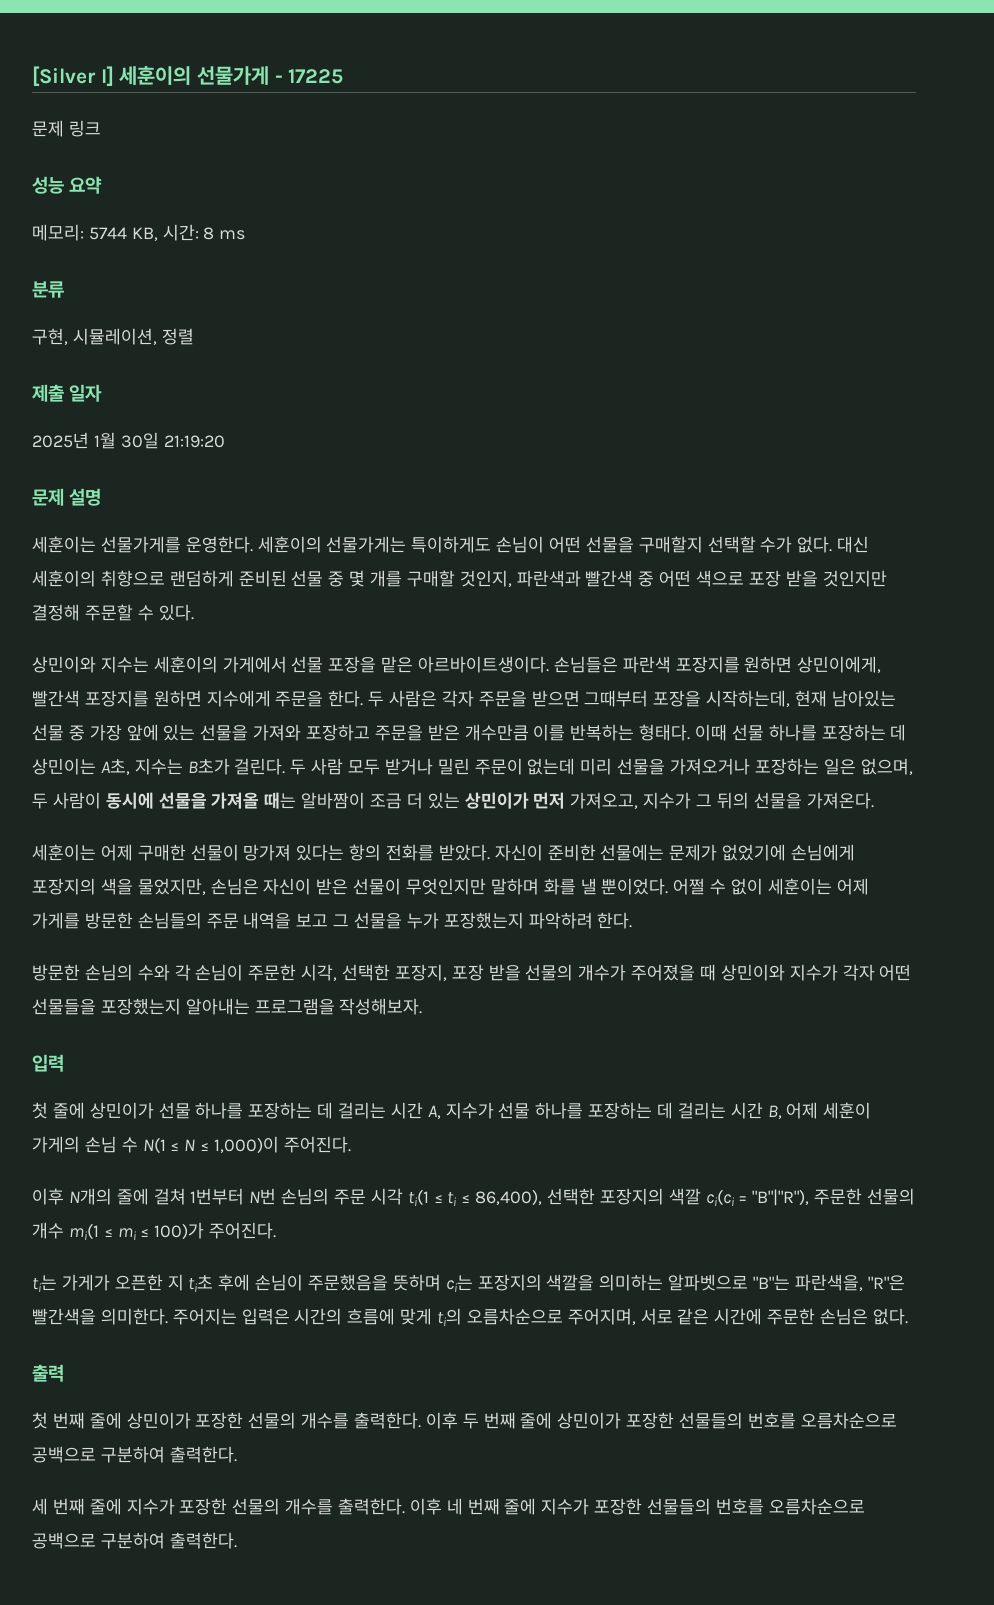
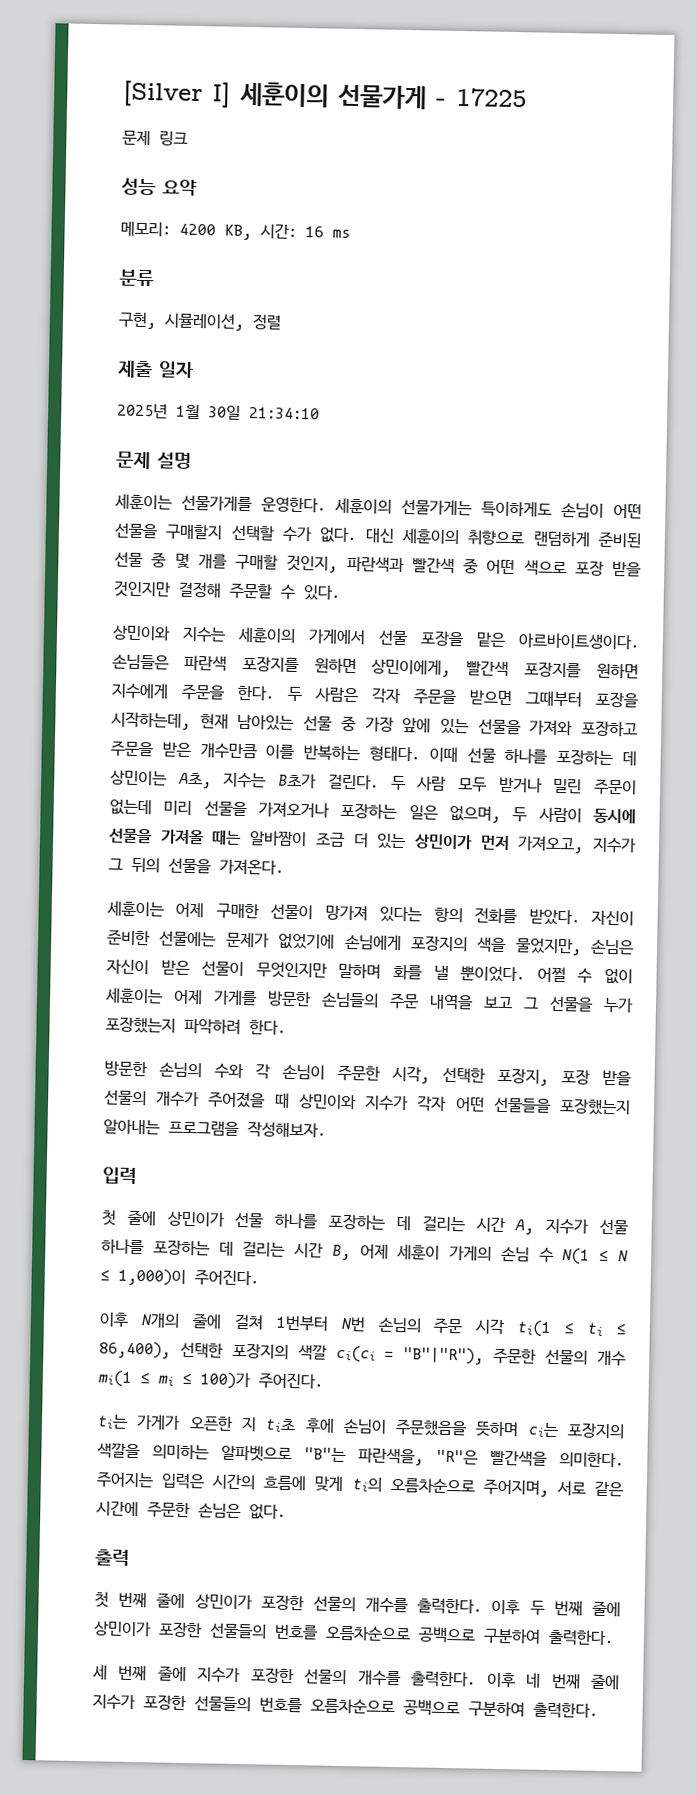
[88,227,127,240] 5744 -> [179,223,216,236] 4200
[203,227,215,240] 8 -> [305,226,324,238] 16
[163,435,225,448] 21:19:20 -> [249,407,320,420] 21:34:10

